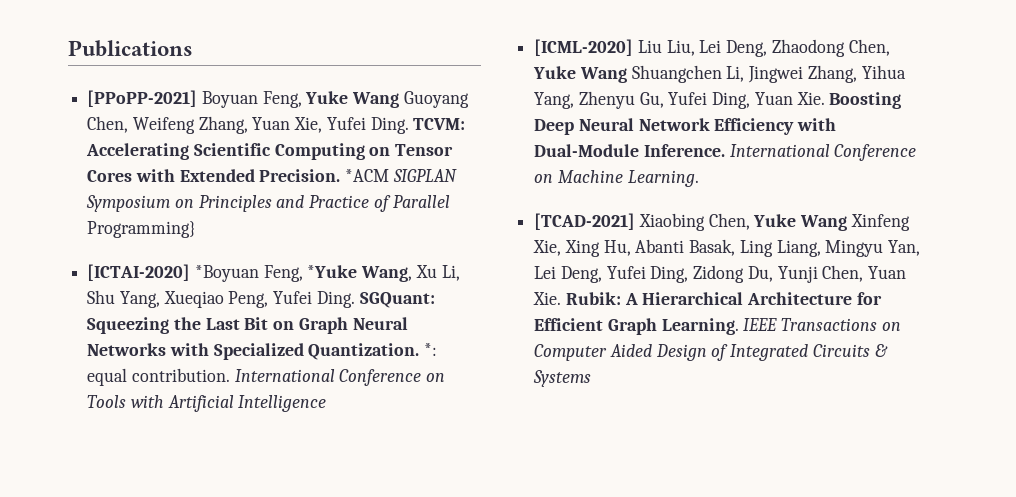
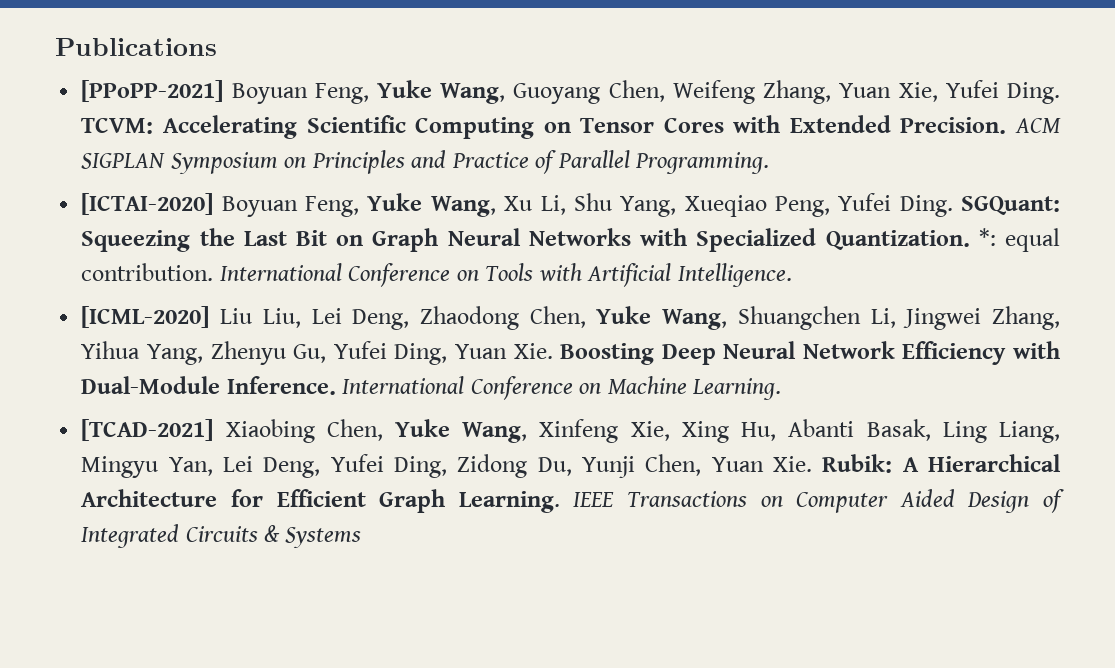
[352,92,400,108] Wang -> [440,83,506,104] Wang,
[345,169,390,182] *ACM -> [1014,118,1061,133] ACM
[87,221,197,238] Programming} -> [635,152,770,174] Programming.
[194,265,358,282] *Boyuan Feng, *Yuke -> [221,193,423,217] Boyuan Feng, Yuke
[238,395,327,412] Intelligence -> [677,263,792,287] Intelligence.
[579,67,627,83] Wang -> [662,309,728,330] Wang,
[800,215,848,231] Wang -> [462,422,528,443] Wang,

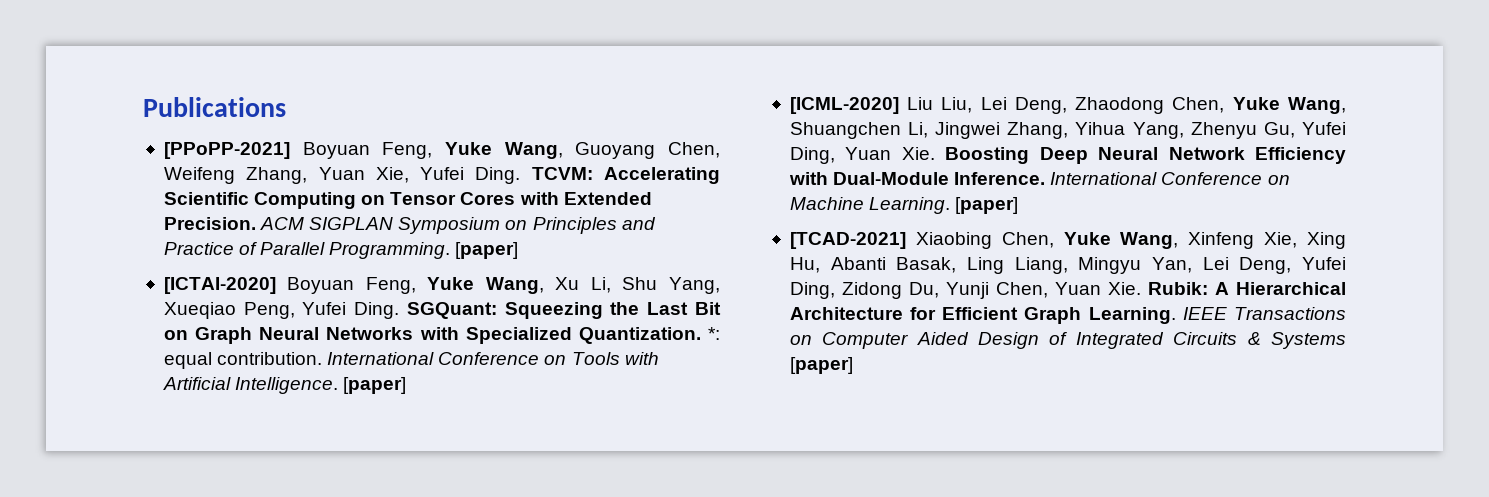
(770, 163) none -> [455,242,519,259] [paper]
(792, 275) none -> [343,377,407,394] [paper]
(782, 389) none -> [955,197,1019,214] [paper]
(361, 537) none -> [789,357,853,374] [paper]

